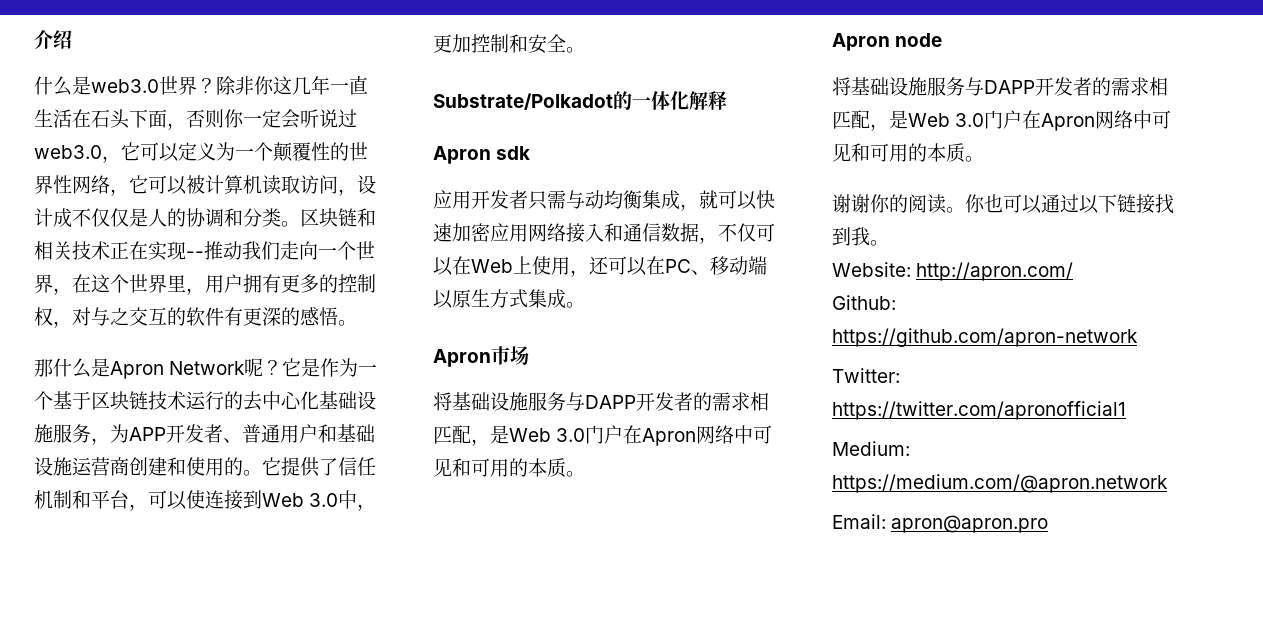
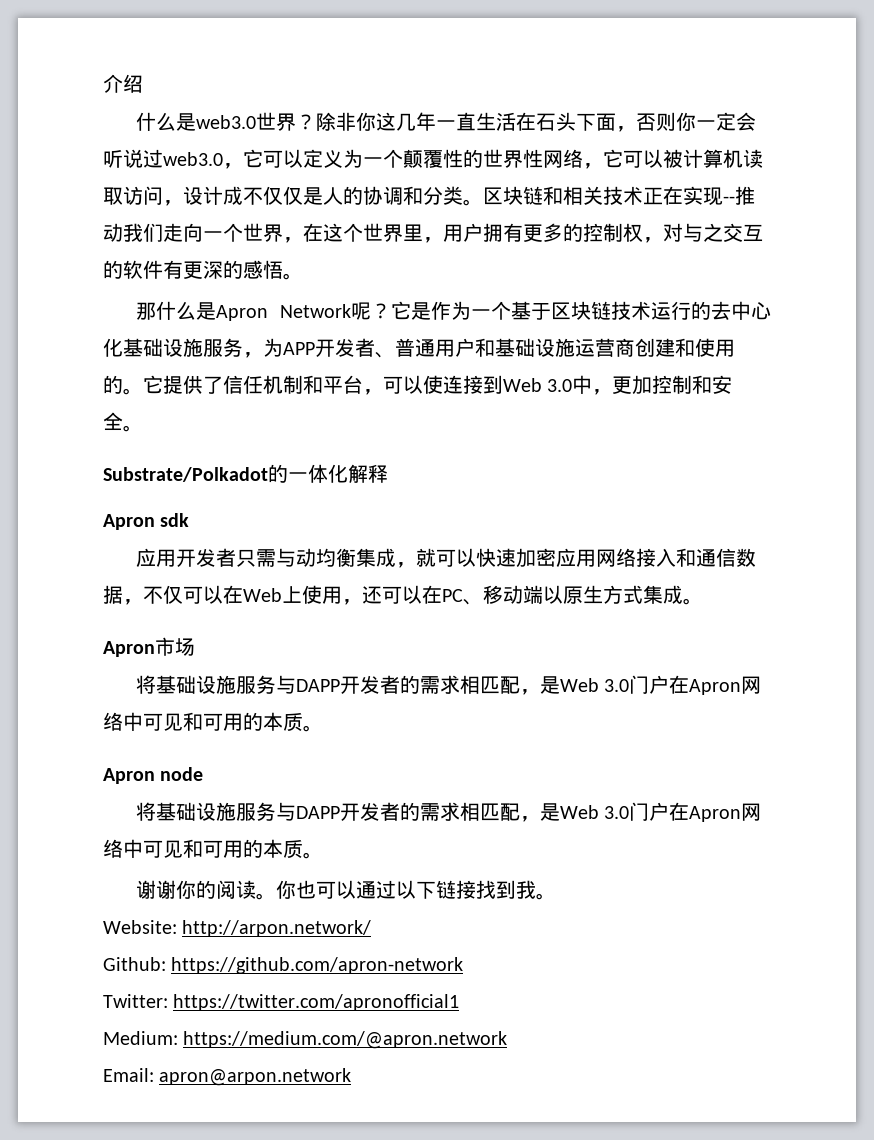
[916,262,1074,281] http://apron.com/ -> [182,920,372,937] http://arpon.network/
[891,515,1049,533] apron@apron.pro -> [159,1068,352,1086] apron@arpon.network

